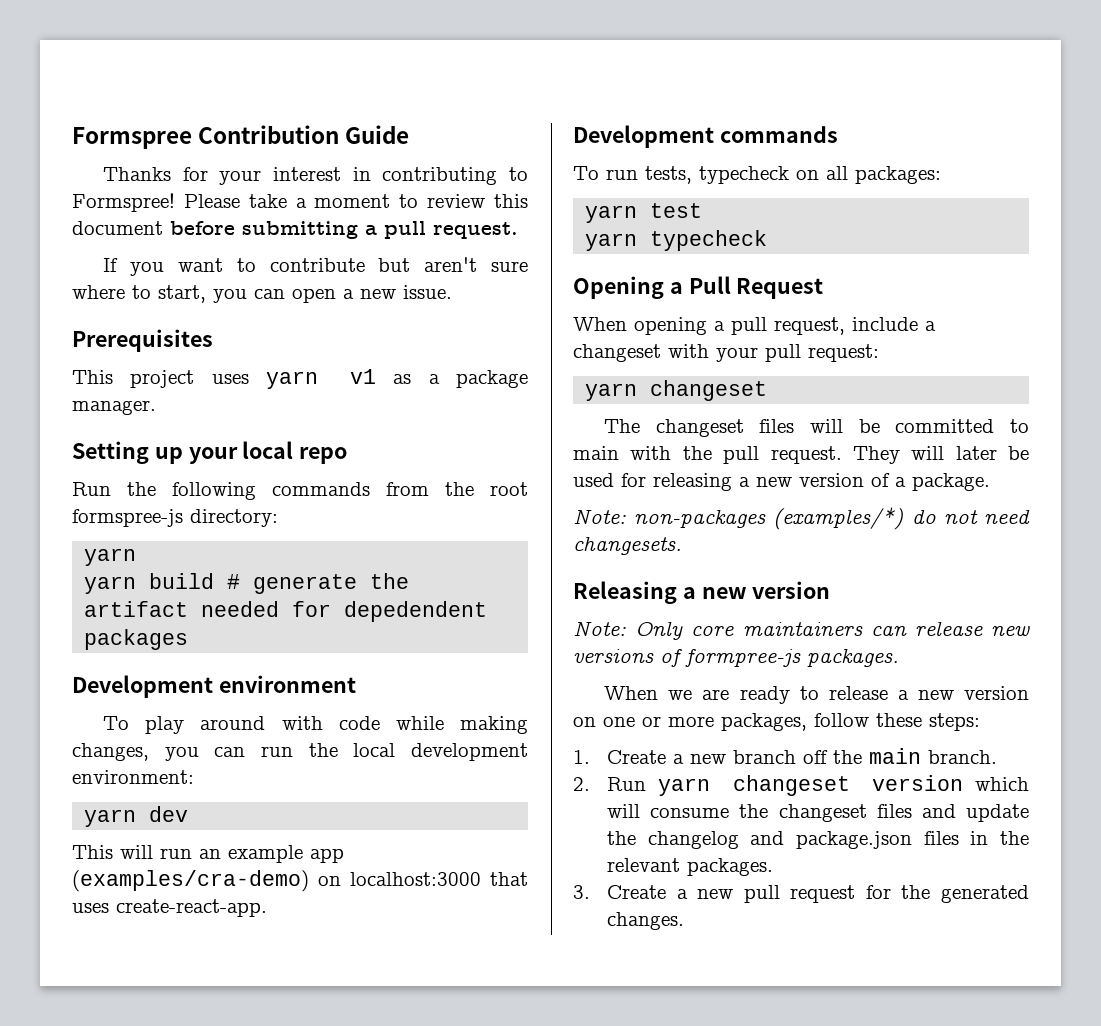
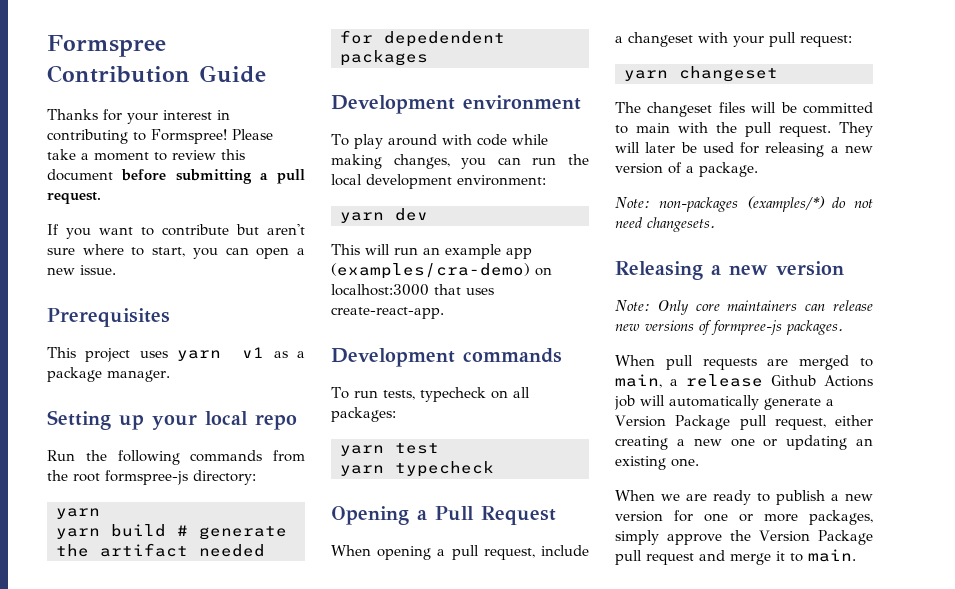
(899, 658) none -> [615,355,873,370] [615,374,873,388] [614,395,834,410] [615,415,873,430] [615,435,873,450] [615,456,699,470] // When pull requests are merged to main, a release Github Actions job will automatically generate a Version Package pull request, either creating a new one or updating an existing one.
[828,686,1029,700] [573,717,596,727] release a new version on -> [776,490,873,505] [615,510,693,522] publish a new version for
[814,713,980,731] [573,748,998,764] [573,775,1029,796] [607,804,1029,822] [607,831,1029,849] [607,858,774,876] [573,885,1029,903] [607,912,685,930] follow these steps: // 1. Create a new branch off the main branch. // 2. Run yarn changeset version which will consume the changeset files and update the changelog and package.json files in the relevant packages. // 3. Create a new pull request for the generated changes. -> [615,530,873,545] [615,549,856,565] simply approve the Version Package pull request and merge it to main.

